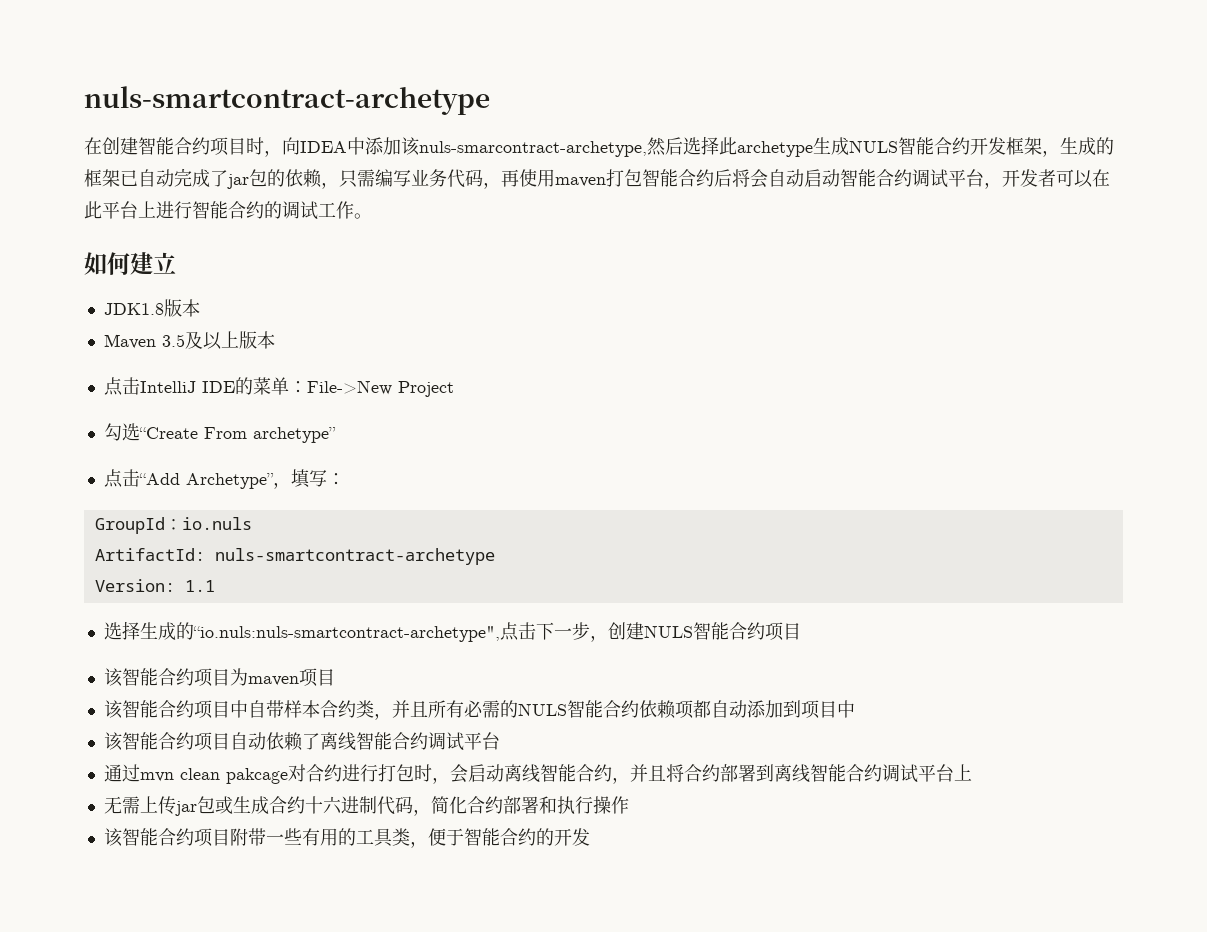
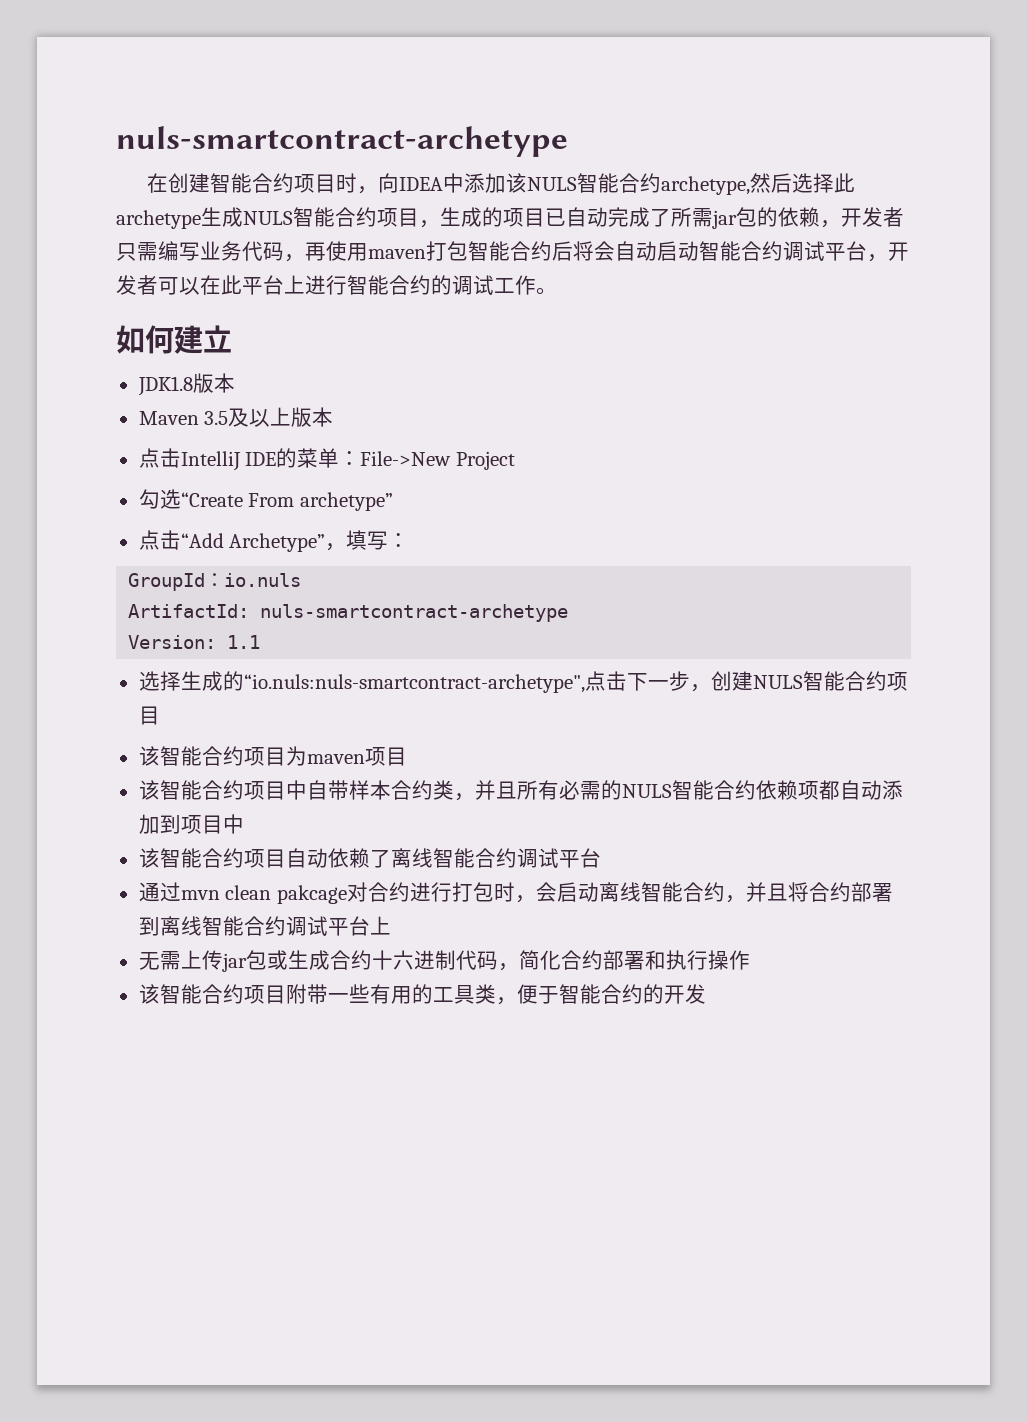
[419,141,647,157] nuls-smarcontract-archetype, -> [527,173,751,195] NULS智能合约archetype,
[970,137,1042,155] 开发框架 -> [377,208,419,227] 项目
[84,169,120,187] 框架 -> [503,208,545,227] 项目
(228, 178) none -> [671,207,713,227] 所需
(339, 185) none -> [841,207,904,227] 开发者

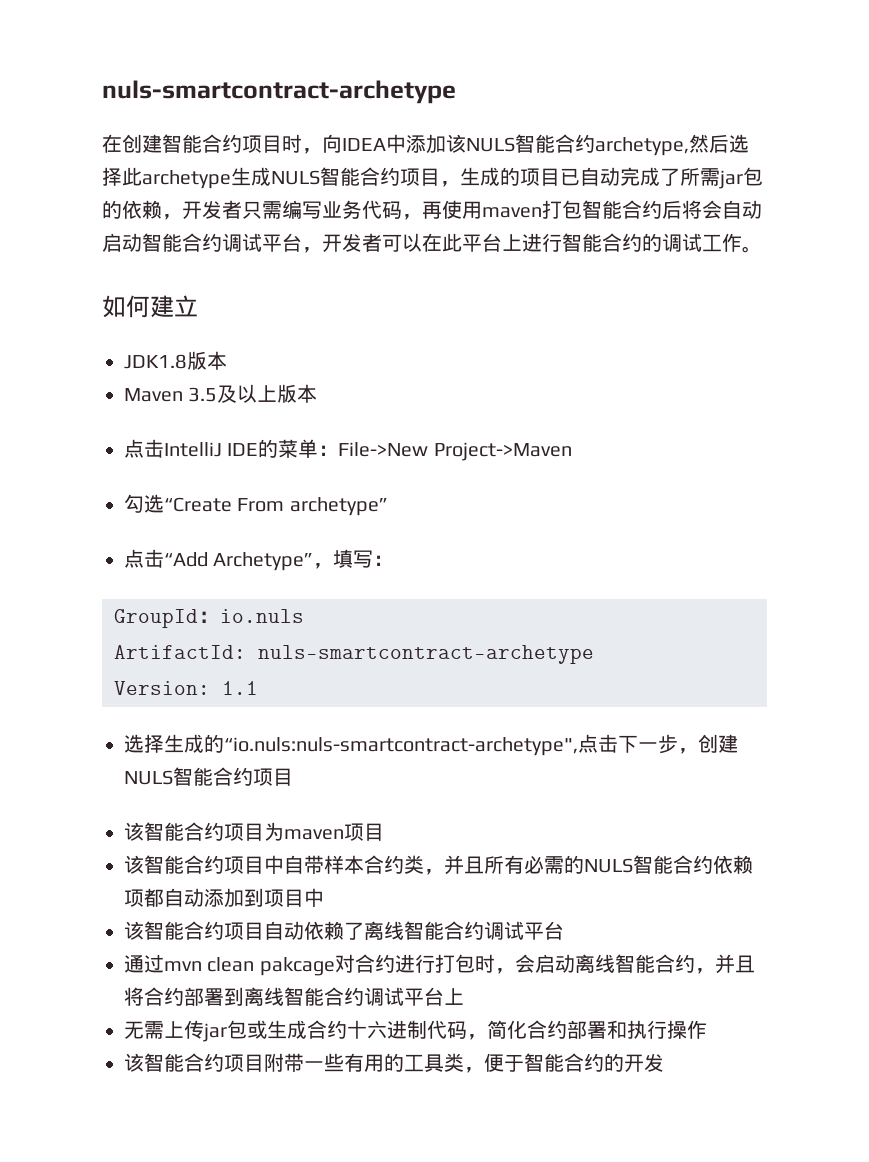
[455,451,515,470] Project -> [433,442,572,461] Project->Maven

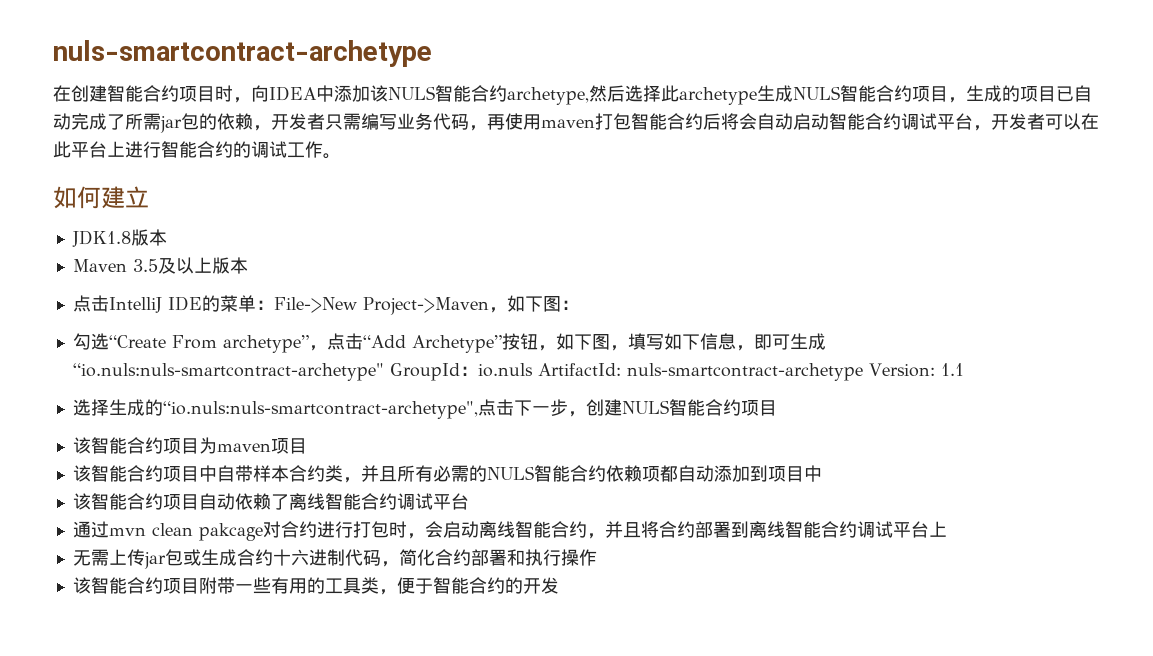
(572, 451) none -> [488,295,579,313] ，如下图：
(388, 506) // -> [308,345,327,351] ，
[313,549,394,569] ，填写： // -> [501,333,826,351] [72,363,384,381] 按钮，如下图，填写如下信息，即可生成“io.nuls:nuls-smartcontract-archetype"
(304, 616) // -> (533, 370) none
(594, 654) // -> (863, 372) none

